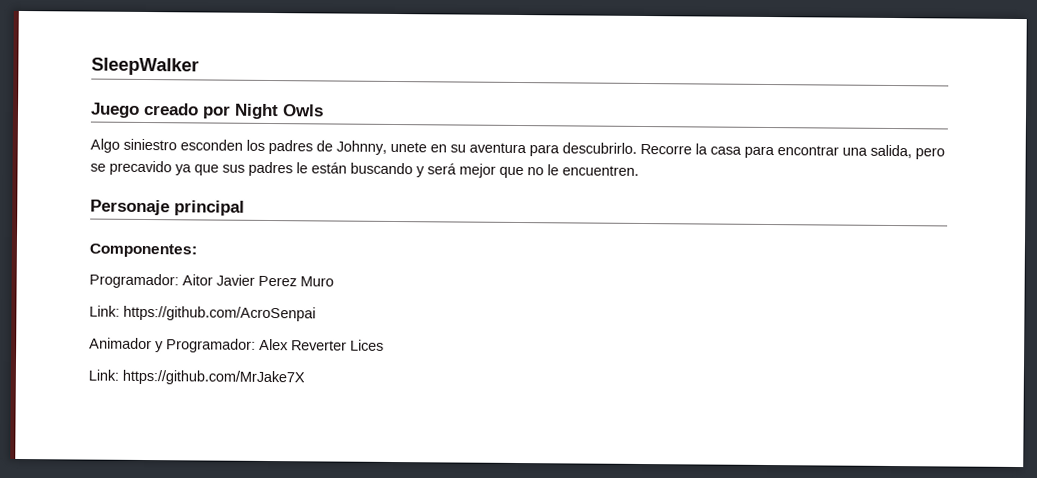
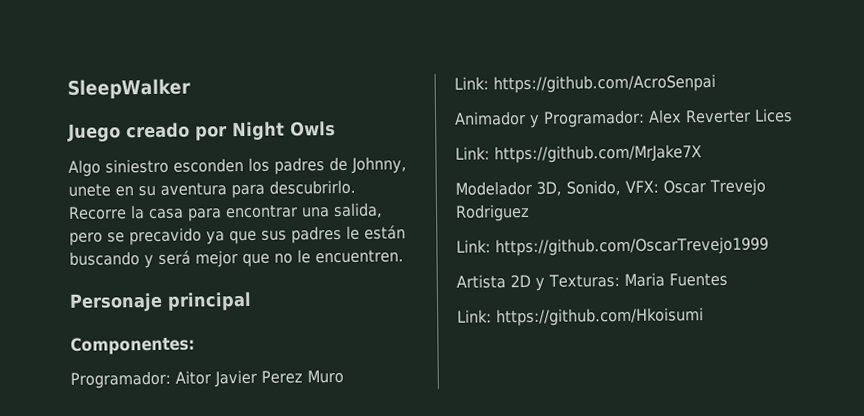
(305, 377) none -> [455,178,766,197] [455,203,530,222] [456,236,769,257] [456,272,728,291] [457,307,704,327] // Modelador 3D, Sonido, VFX: Oscar Trevejo Rodriguez // Link: https://github.com/OscarTrevejo1999 // Artista 2D y Texturas: Maria Fuentes // Link: https://github.com/Hkoisumi

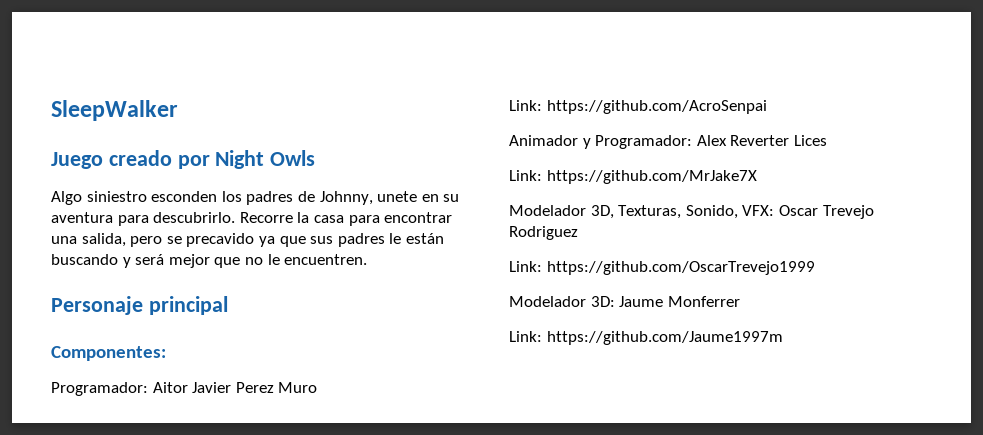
(562, 188) none -> [618,205,682,219] Texturas,
[456,272,728,291] [457,307,704,327] Artista 2D y Texturas: Maria Fuentes // Link: https://github.com/Hkoisumi -> [509,296,740,307] [509,331,783,345] Modelador 3D: Jaume Monferrer // Link: https://github.com/Jaume1997m

